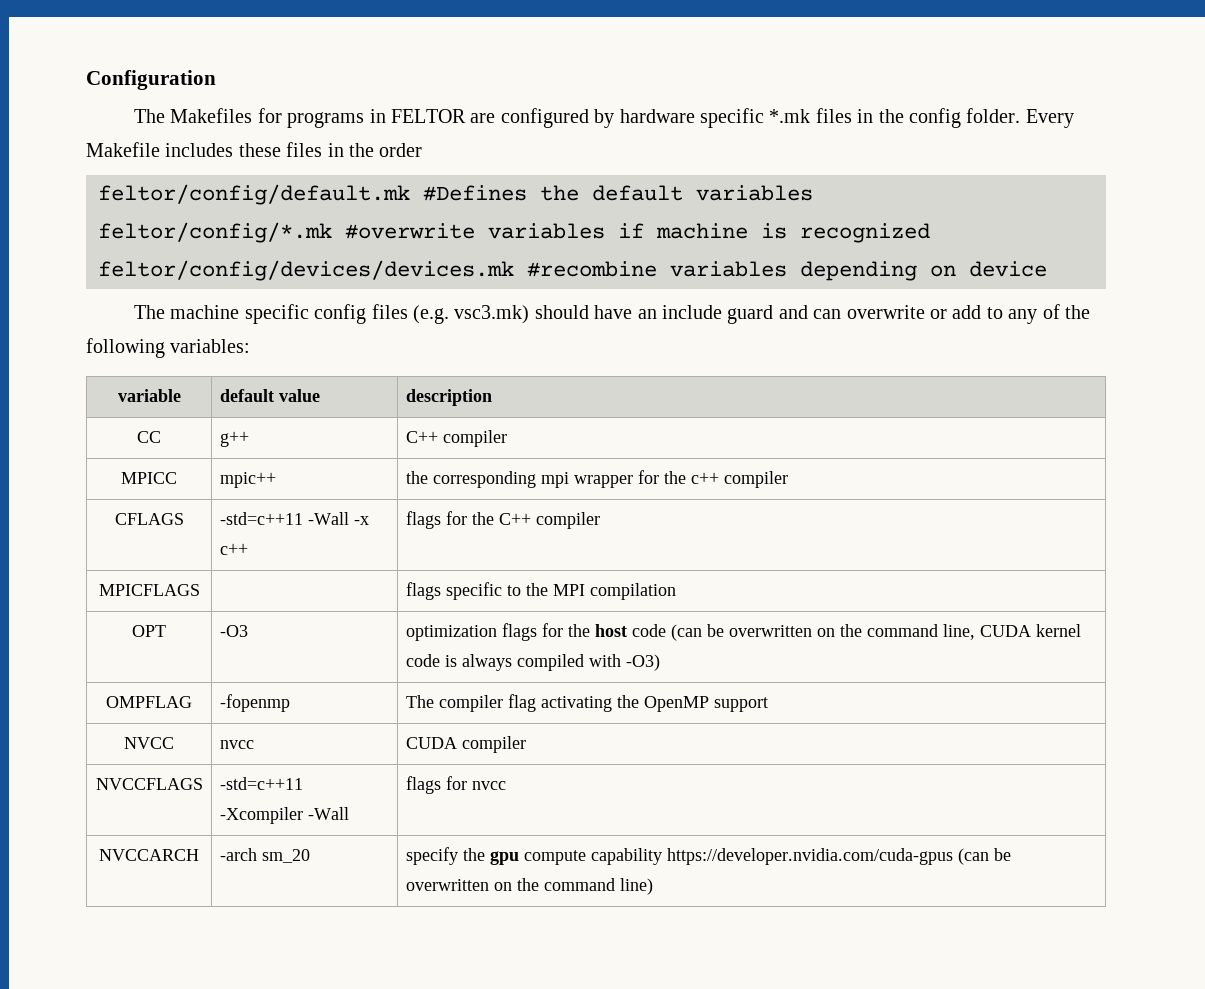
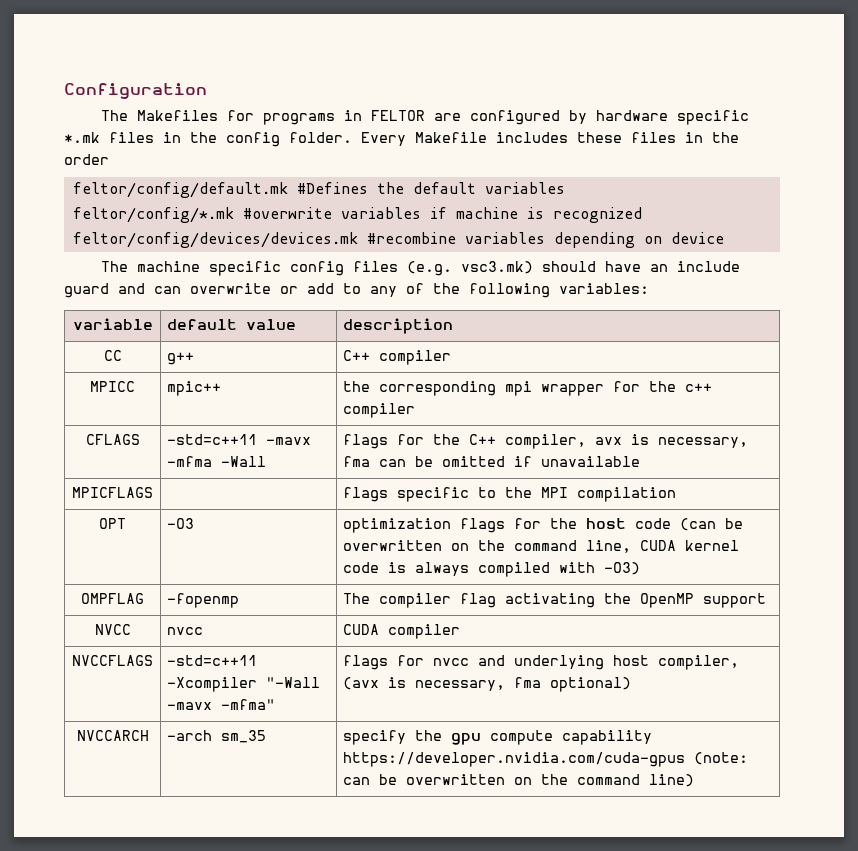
[307,512,369,525] [219,543,248,555] -Wall -x c++ -> [266,437,312,445] [167,456,267,467] -mavx -mfma -Wall
[535,512,600,529] compiler -> [505,434,749,449] [343,456,641,467] compiler, avx is necessary, fma can be omitted if unavailable
[307,807,349,820] -Wall -> [266,677,321,688] [167,699,276,710] "-Wall -mavx -mfma"
(506, 785) none -> [478,655,740,670] [343,677,632,692] and underlying host compiler, (avx is necessary, fma optional)
[261,849,310,863] sm_20 -> [221,730,267,743] sm_35
[957,848,989,865] (can -> [694,752,749,765] [343,777,371,785] (note: can

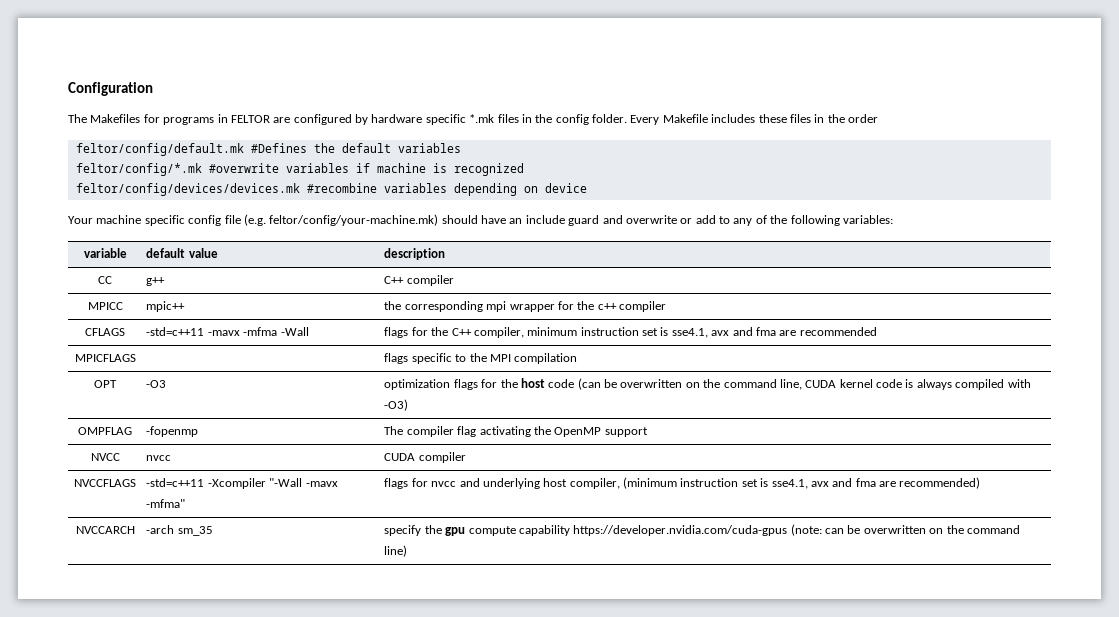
[100,261,128,272] The -> [68,216,93,224] Your
[352,261,533,276] files (e.g. vsc3.mk) -> [224,214,439,226] file (e.g. feltor/config/your-machine.mk)
[154,286,181,294] can -> (623, 219) none
[595,434,749,448] [343,456,641,467] avx is necessary, fma can be omitted if unavailable -> [527,327,877,338] minimum instruction set is sse4.1, avx and fma are recommended
[343,677,632,692] (avx is necessary, fma optional) -> [623,477,981,489] (minimum instruction set is sse4.1, avx and fma are recommended)

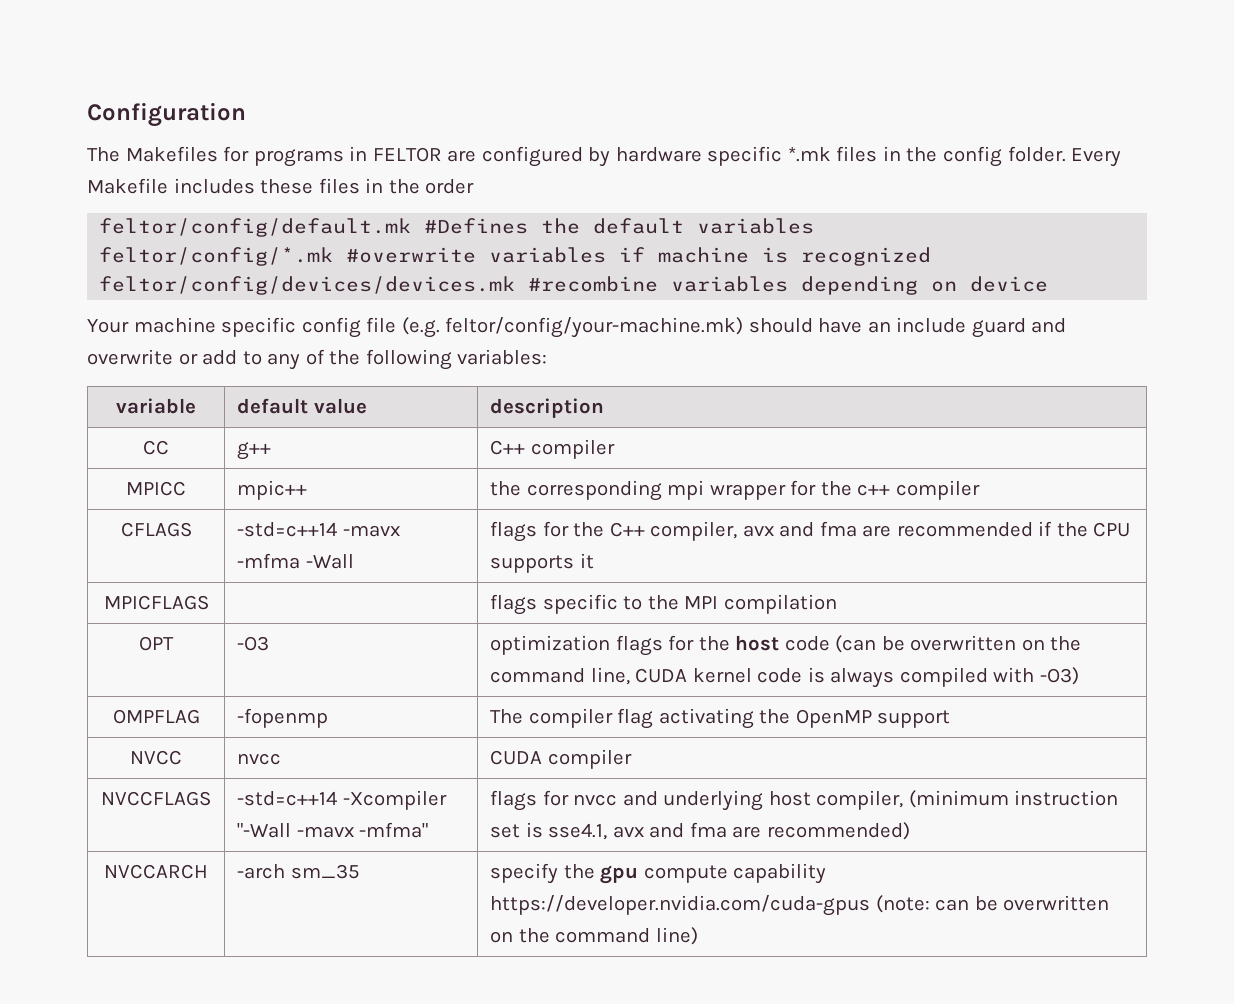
[146,327,205,336] -std=c++11 -> [237,522,338,537] -std=c++14
[527,327,708,338] minimum instruction set is sse4.1, -> (738, 531) none
(877, 331) none -> [1038,521,1131,537] [490,553,594,573] if the CPU supports it
[146,478,205,487] -std=c++11 -> [237,791,338,806] -std=c++14

